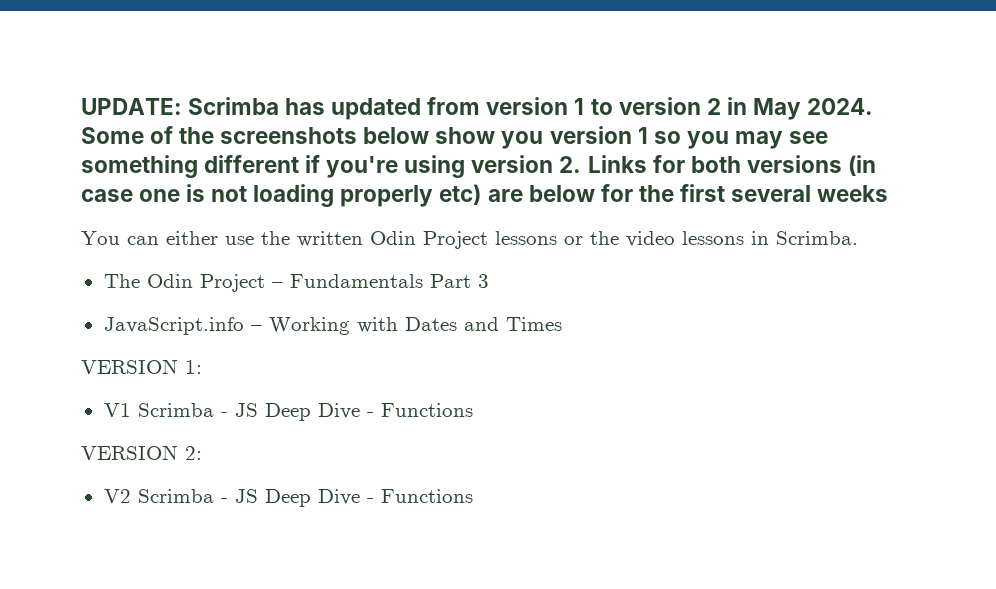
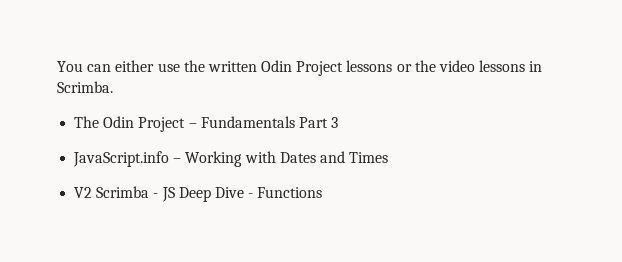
[81,97,873,120] [81,126,828,149] [81,155,876,178] [81,184,888,207] UPDATE: Scrimba has updated from version 1 to version 2 in May 2024. Some of the screenshots below show you version 1 so you may see something different if you're using version 2. Links for both versions (in case one is not loading properly etc) are below for the first several weeks // -> (57, 66) none
[81,359,202,374] [103,403,473,421] [81,445,202,460] // VERSION 1: // V1 Scrimba - JS Deep Dive - Functions // VERSION 2: -> (389, 157) none

